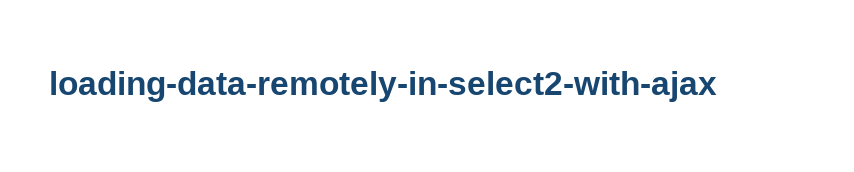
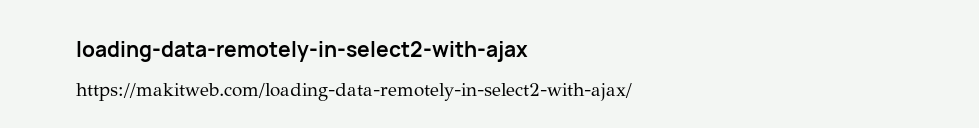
(717, 86) none -> [76,83,632,101] // https://makitweb.com/loading-data-remotely-in-select2-with-ajax/

